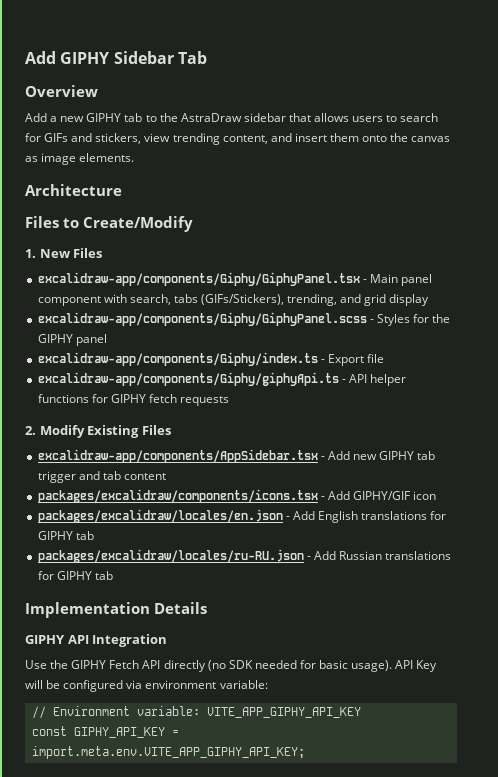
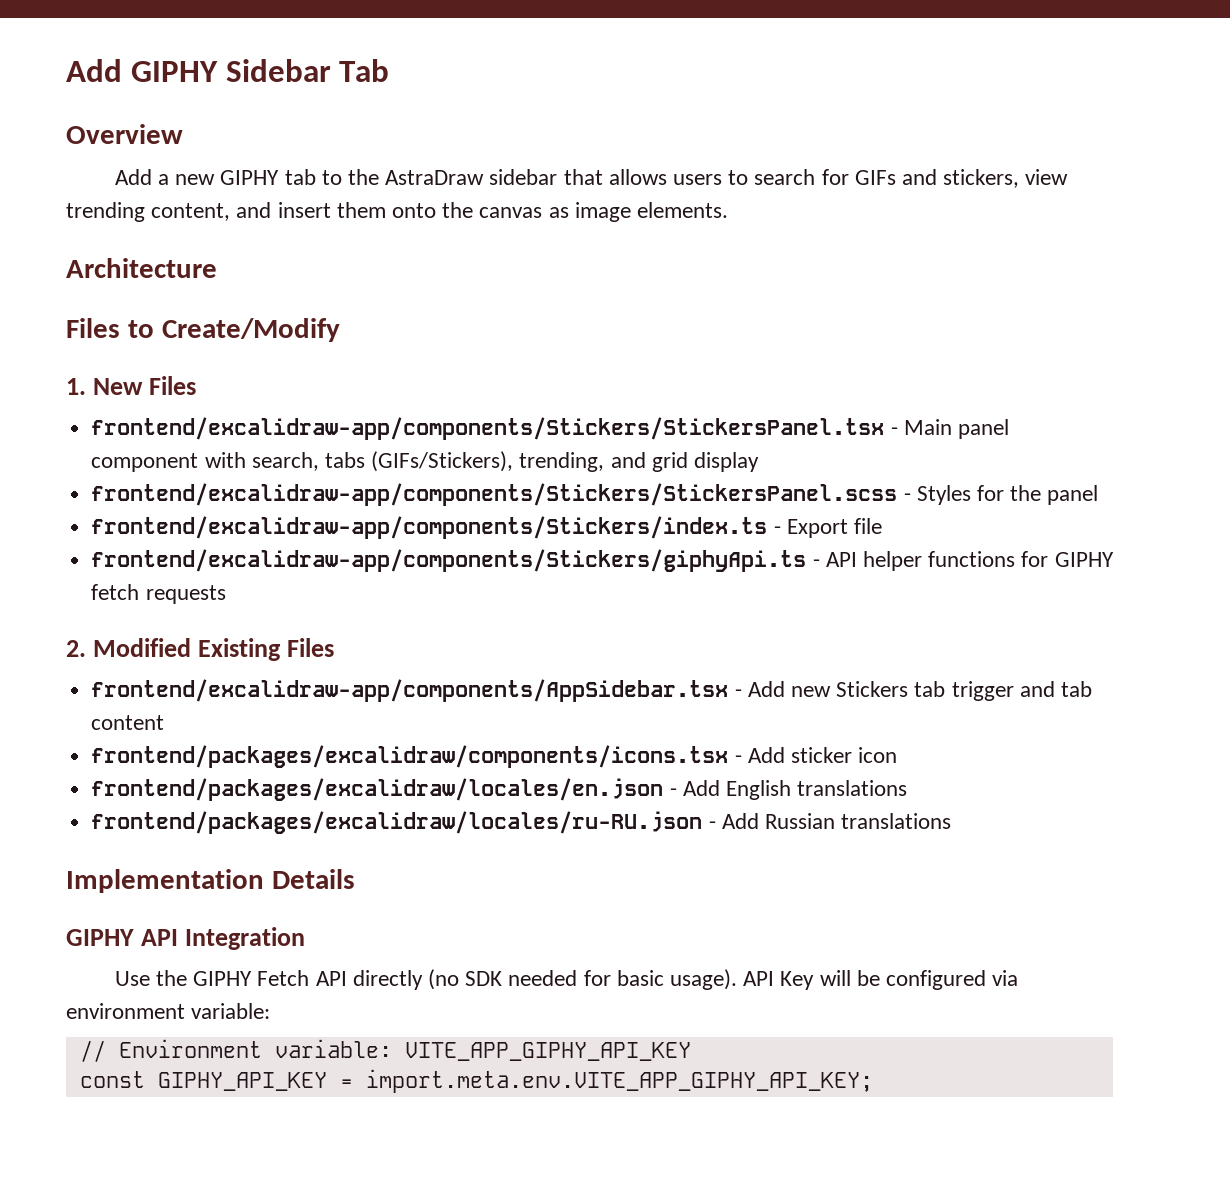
[37,272,360,286] excalidraw-app/components/Giphy/GiphyPanel.tsx -> [91,417,885,440] frontend/excalidraw-app/components/Stickers/StickersPanel.tsx
[37,312,367,326] excalidraw-app/components/Giphy/GiphyPanel.scss -> [91,483,898,506] frontend/excalidraw-app/components/Stickers/StickersPanel.scss
[37,334,73,343] GIPHY -> (1042, 493) none
[37,352,318,366] excalidraw-app/components/Giphy/index.ts -> [91,516,768,539] frontend/excalidraw-app/components/Stickers/index.ts
[37,372,339,386] excalidraw-app/components/Giphy/giphyApi.ts -> [91,549,807,572] frontend/excalidraw-app/components/Stickers/giphyApi.ts
[39,425,85,438] Modify -> [93,638,192,657] Modified
[37,449,318,463] excalidraw-app/components/AppSidebar.tsx -> [91,679,729,702] frontend/excalidraw-app/components/AppSidebar.tsx
[379,451,415,460] GIPHY -> [836,681,909,697] Stickers
[37,489,410,503] packages/excalidraw/components/icons.tsx - Add GIPHY/GIF -> [91,745,852,768] frontend/packages/excalidraw/components/icons.tsx - Add sticker
[37,509,283,523] packages/excalidraw/locales/en.json -> [91,778,664,801] frontend/packages/excalidraw/locales/en.json
[430,511,447,520] [37,531,94,540] [37,549,304,563] for GIPHY tab // packages/excalidraw/locales/ru-RU.json -> [91,811,703,834] // frontend/packages/excalidraw/locales/ru-RU.json
[37,571,113,580] for GIPHY tab -> (952, 821) none

